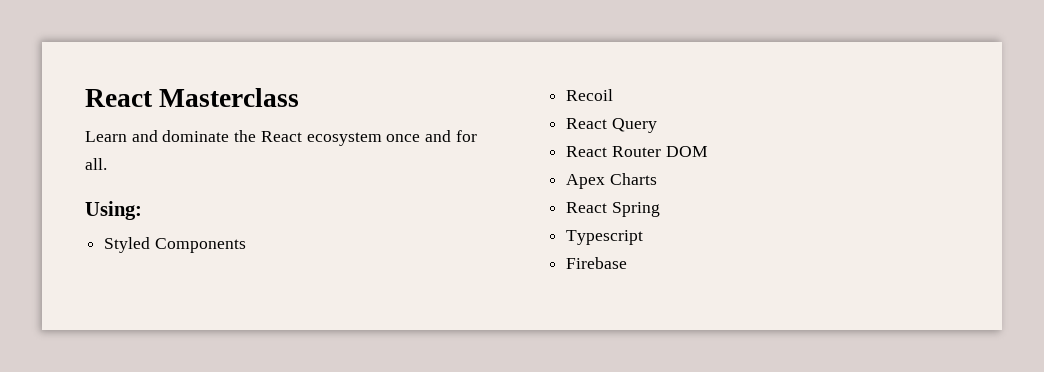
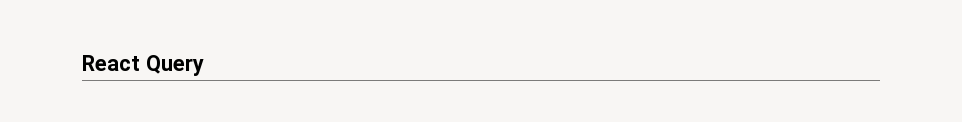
[85,88,300,107] [85,130,477,146] [85,158,107,170] [85,201,142,220] [104,237,246,253] [566,89,614,101] [566,118,657,133] [566,146,708,157] [566,173,657,189] [566,202,660,217] [566,230,644,245] [566,257,628,269] React Masterclass // Learn and dominate the React ecosystem once and for all. // Using: // Styled Components // Recoil // React Query // React Router DOM // Apex Charts // React Spring // Typescript // Firebase -> [82,55,204,76] React Query

